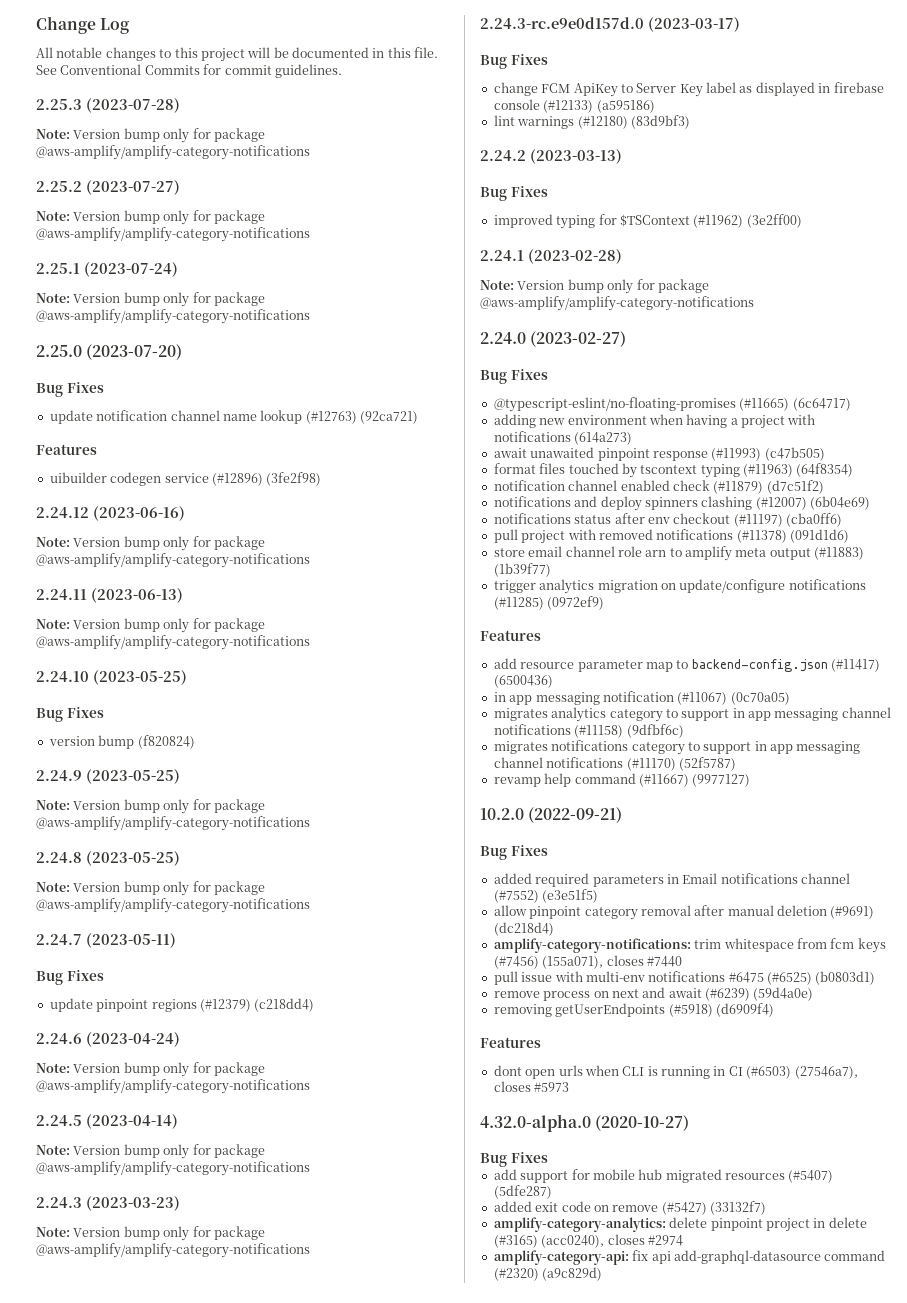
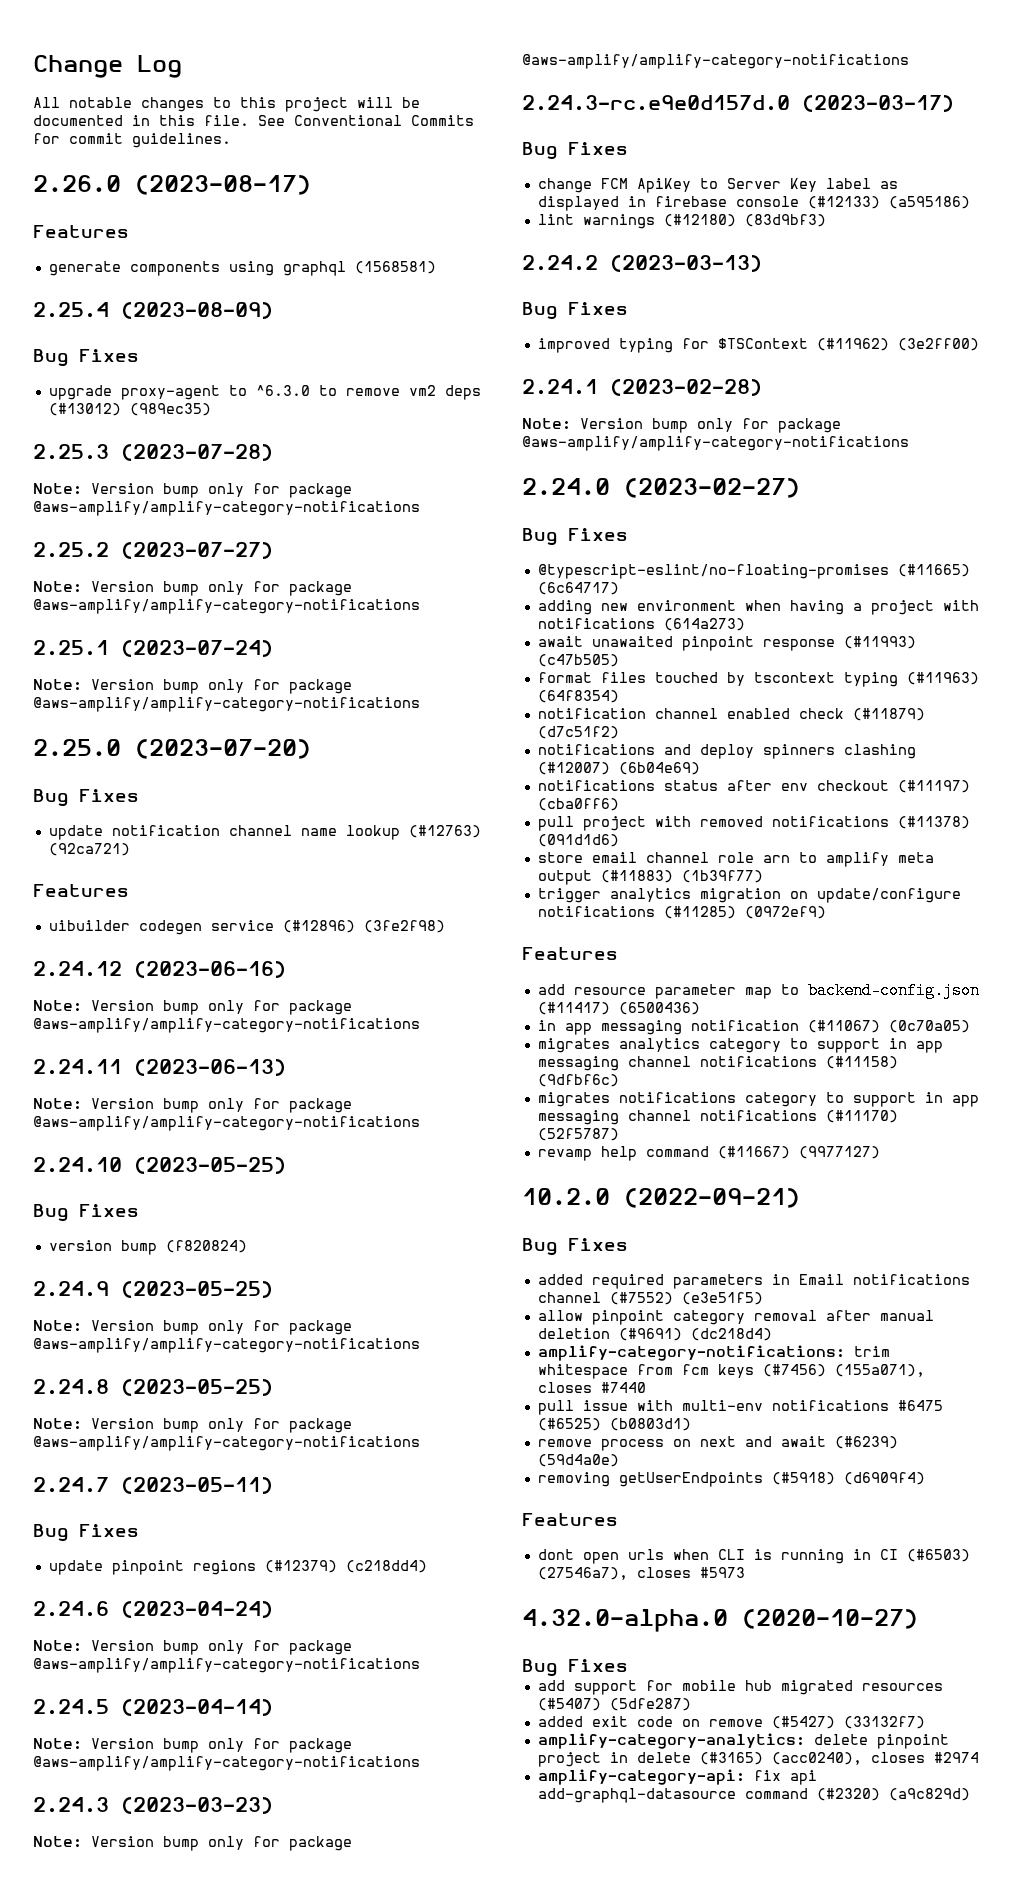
(342, 71) none -> [33,175,311,195] [33,225,129,238] [48,261,436,276] [33,302,273,319] [33,349,139,367] [48,385,481,400] [48,403,211,416] // 2.26.0 (2023-08-17) // Features // generate components using graphql (1568581) // 2.25.4 (2023-08-09) // Bug Fixes // upgrade proxy-agent to ^6.3.0 to remove vm2 deps (#13012) (989ec35)

